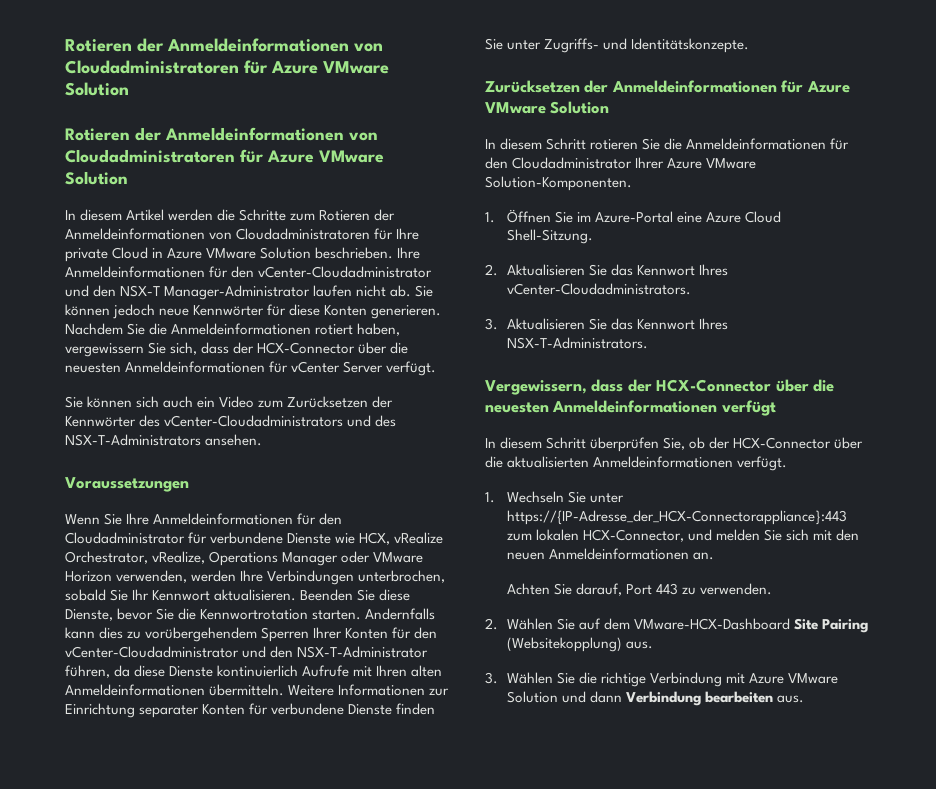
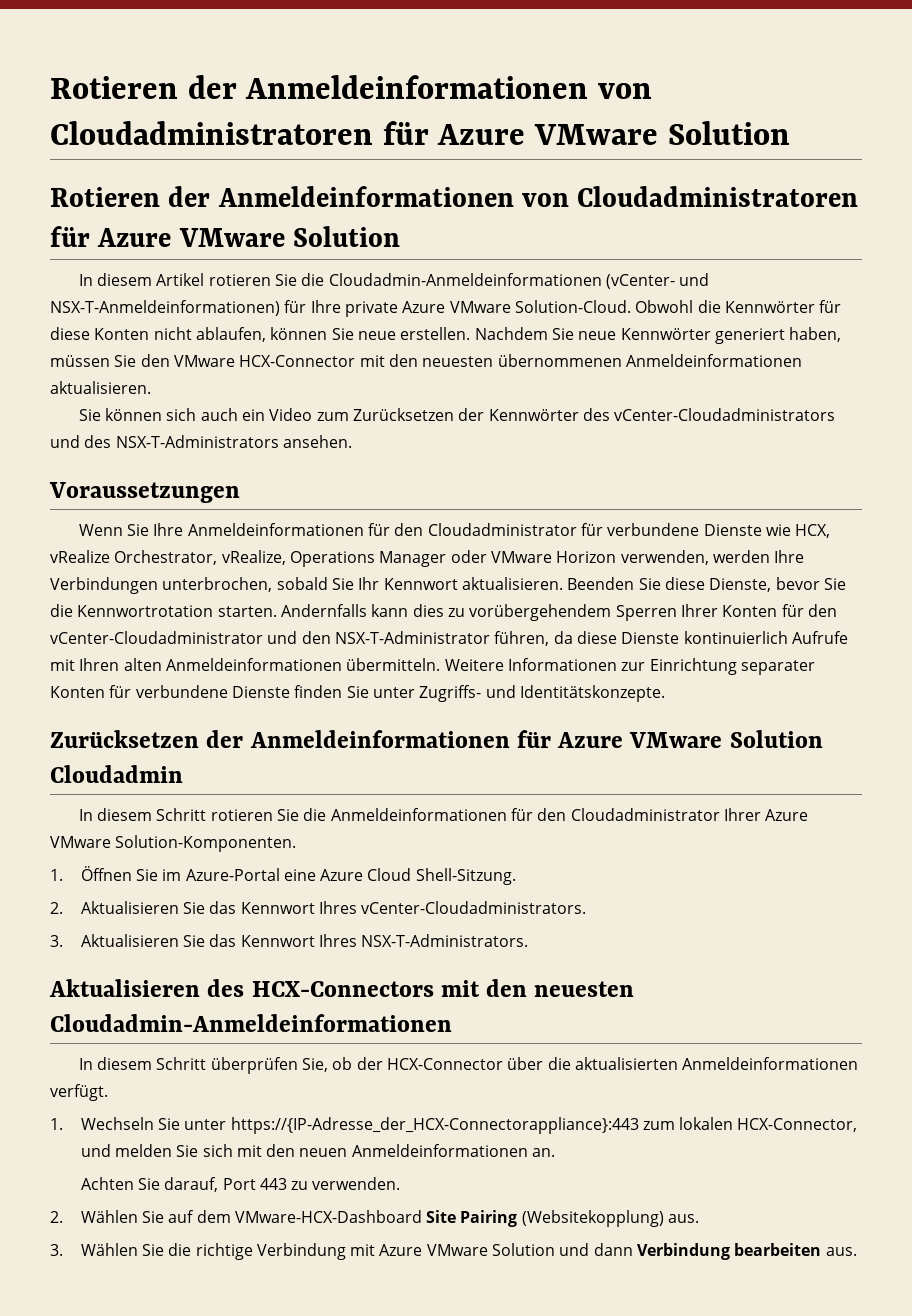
[168,209,396,221] [65,228,420,240] [65,247,421,262] [65,266,433,278] [65,285,434,300] [65,304,442,319] [65,323,401,336] [65,342,409,357] [65,361,437,376] werden die Schritte zum Rotieren der Anmeldeinformationen von Cloudadministratoren für Ihre private Cloud in Azure VMware Solution beschrieben. Ihre Anmeldeinformationen für den vCenter-Cloudadministrator und den NSX-T Manager-Administrator laufen nicht ab. Sie können jedoch neue Kennwörter für diese Konten generieren. Nachdem Sie die Anmeldeinformationen rotiert haben, vergewissern Sie sich, dass der HCX-Connector über die neuesten Anmeldeinformationen für vCenter Server verfügt. -> [208,273,710,289] [50,300,842,317] [50,327,842,344] [50,354,802,367] [50,381,151,394] rotieren Sie die Cloudadmin-Anmeldeinformationen (vCenter- und NSX-T-Anmeldeinformationen) für Ihre private Azure VMware Solution-Cloud. Obwohl die Kennwörter für diese Konten nicht ablaufen, können Sie neue erstellen. Nachdem Sie neue Kennwörter generiert haben, müssen Sie den VMware HCX-Connector mit den neuesten übernommenen Anmeldeinformationen aktualisieren.
(610, 107) none -> [50,765,183,783] Cloudadmin
[485,379,835,395] [485,400,776,416] Vergewissern, dass der HCX-Connector über die neuesten Anmeldeinformationen verfügt -> [49,979,635,997] [50,1014,452,1032] Aktualisieren des HCX-Connectors mit den neuesten Cloudadmin-Anmeldeinformationen

